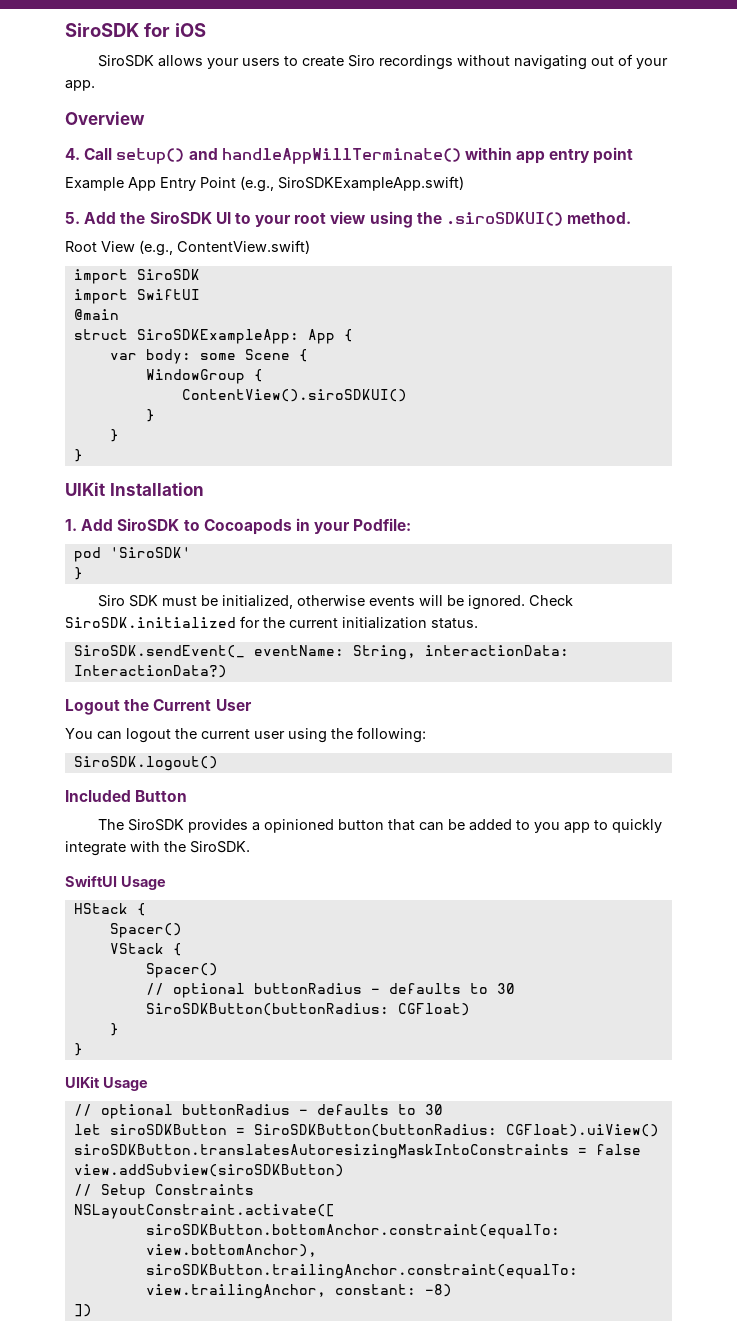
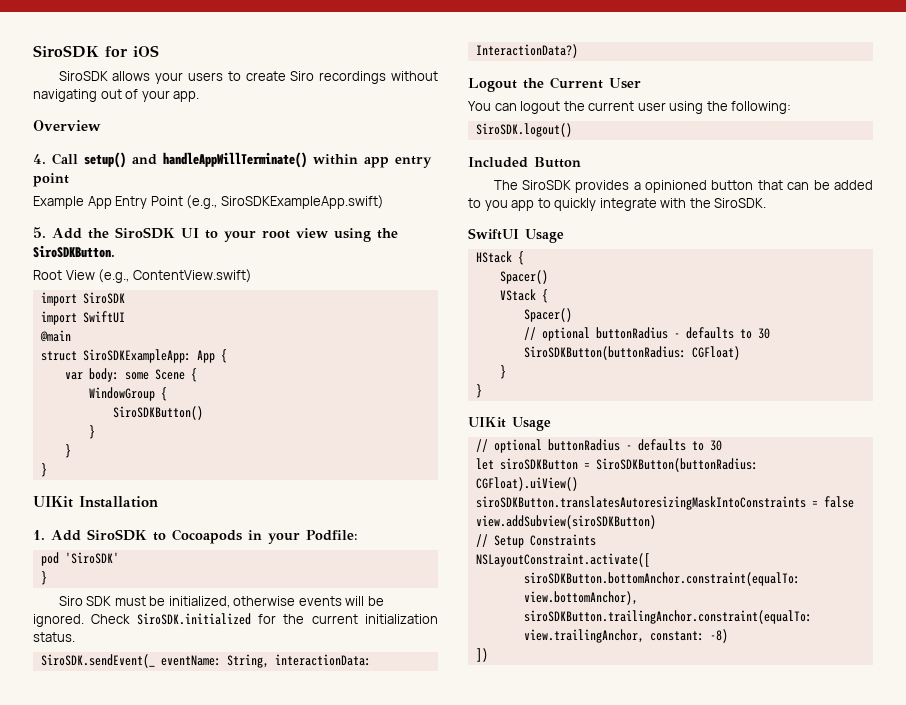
[446,212,632,226] .siroSDKUI() method. -> [33,245,115,258] SiroSDKButton.
[181,389,407,402] ContentView().siroSDKUI() -> [112,406,203,420] SiroSDKButton()

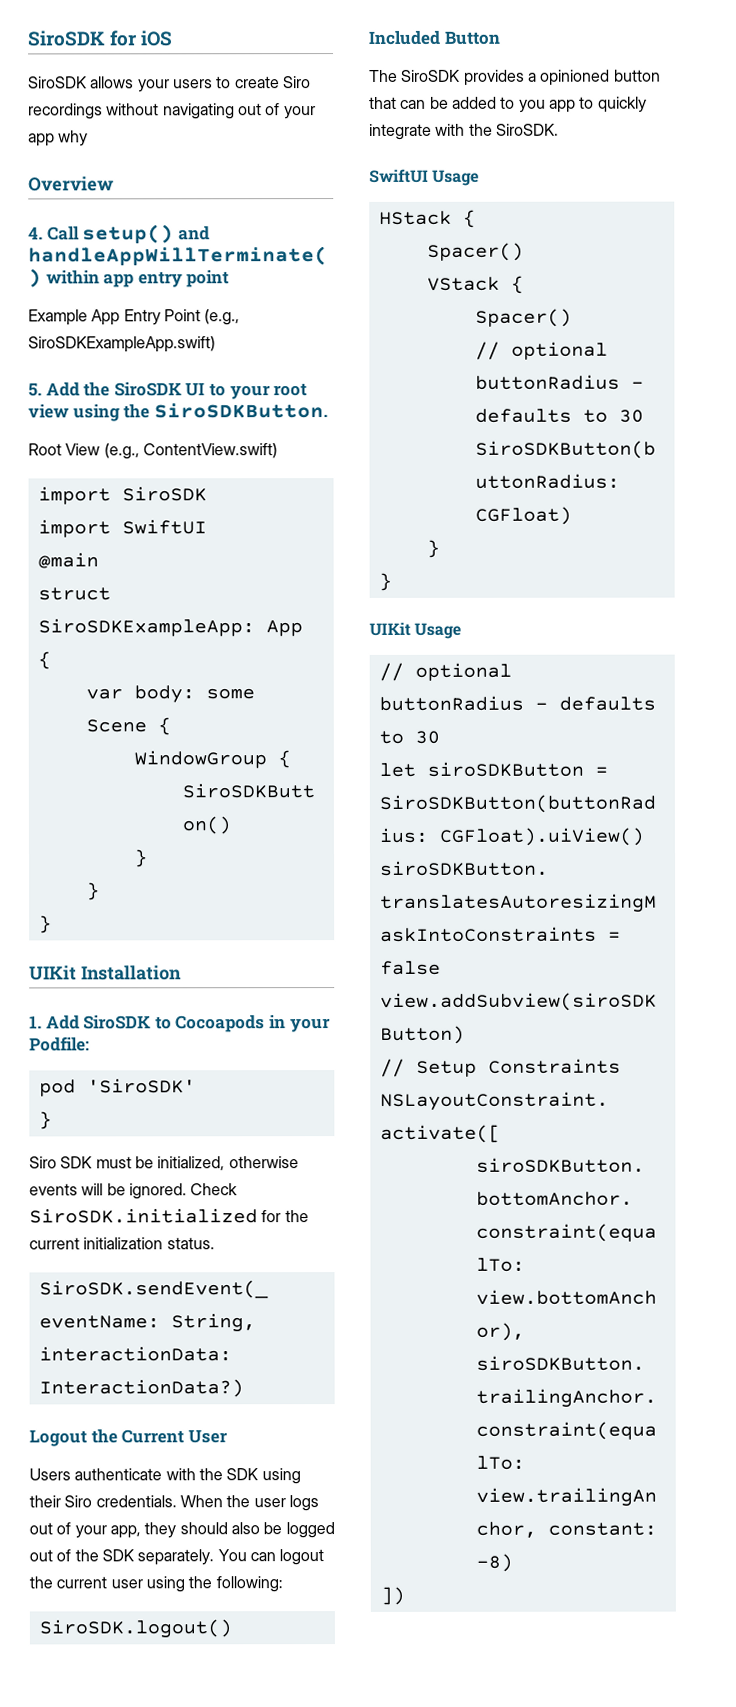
[173,91,200,102] app. -> [28,130,89,147] app why
(641, 83) none -> [29,1468,301,1485] [29,1495,319,1512] [29,1522,335,1539] [29,1549,215,1566] Users authenticate with the SDK using their Siro credentials. When the user logs out of your app, they should also be logged out of the SDK separately.

